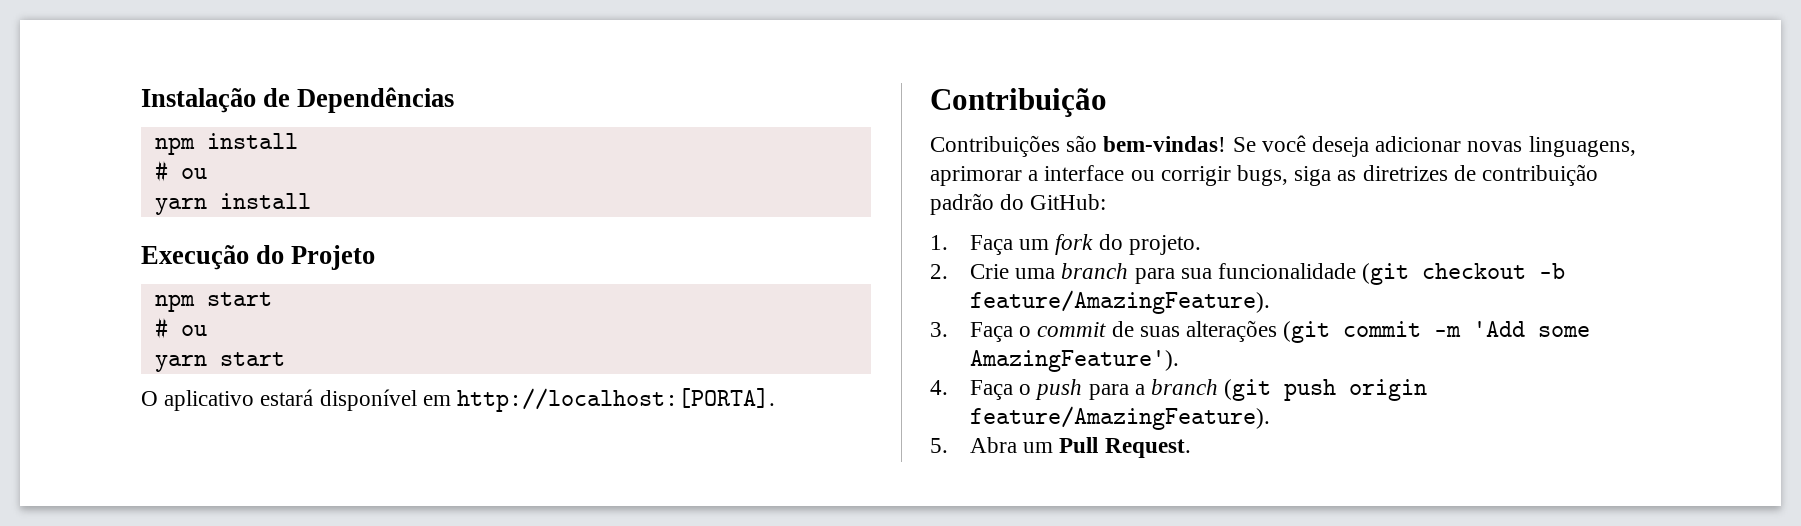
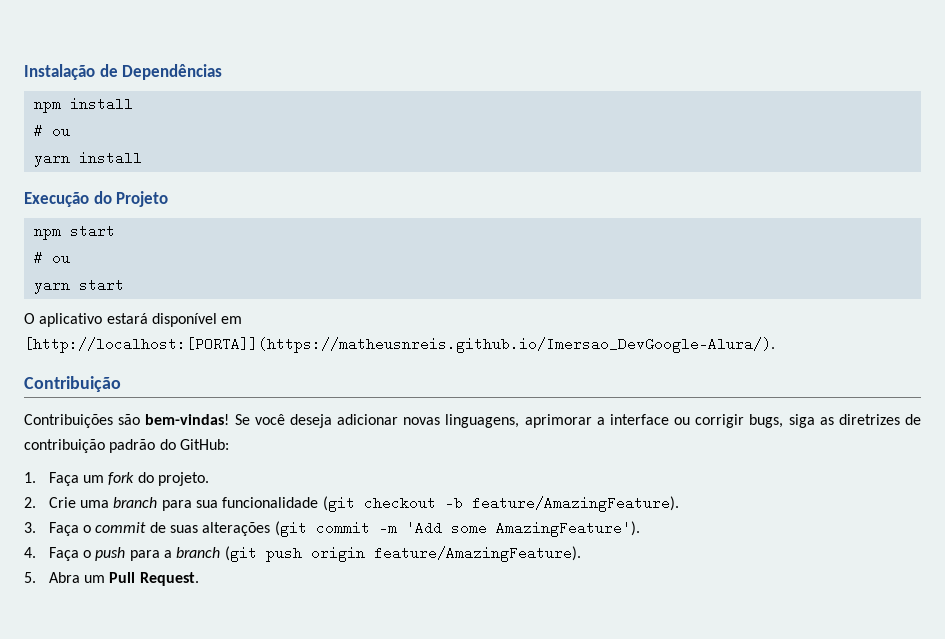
[457,388,776,412] http://localhost:[PORTA]. -> [24,337,775,353] [http://localhost:[PORTA]](https://matheusnreis.github.io/Imersao_DevGoogle-Alura/).

